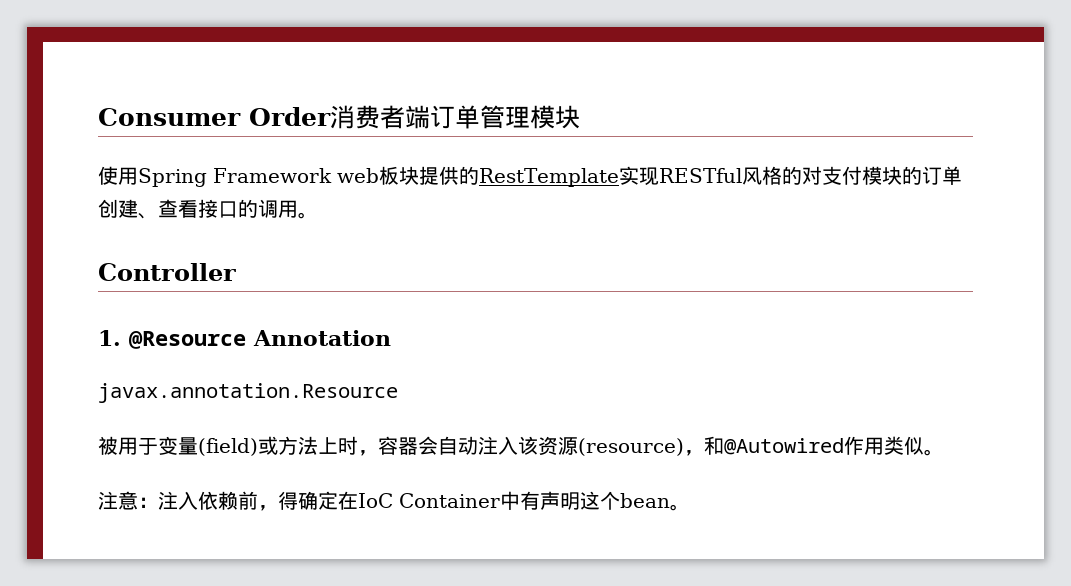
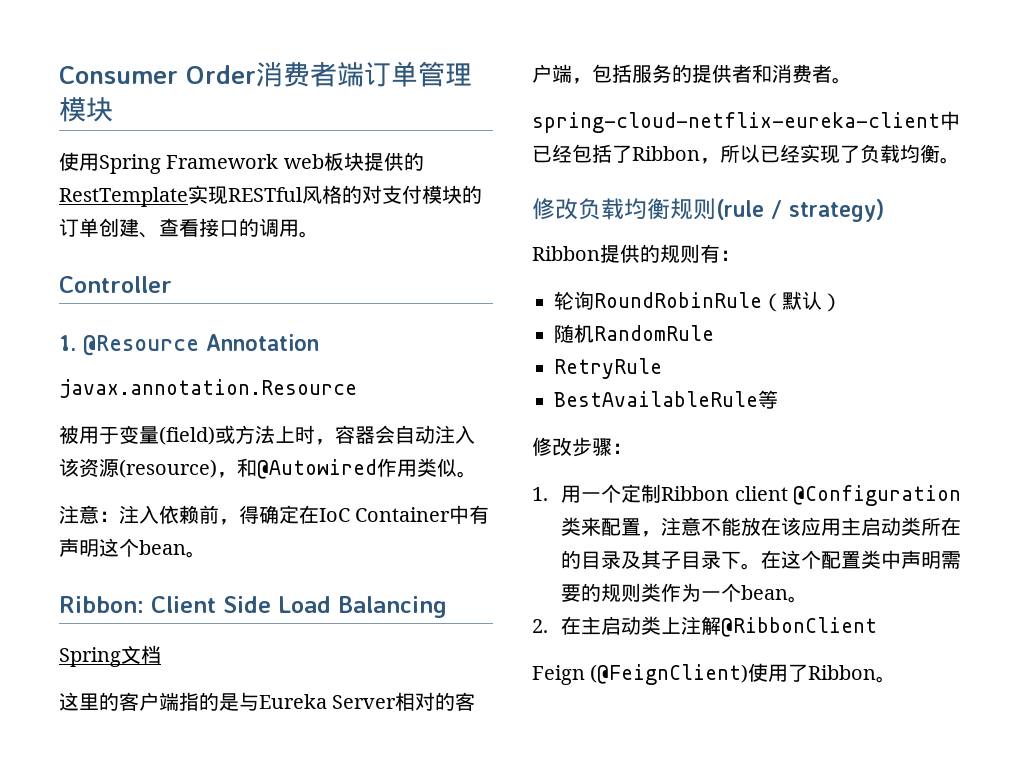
(690, 507) none -> [59,596,447,618] [59,645,161,667] [59,692,476,711] [532,64,852,84] [532,111,960,133] [532,144,960,164] [532,198,884,222] [532,244,740,263] [554,291,842,312] [554,324,714,343] [554,358,662,379] [554,390,778,409] [532,437,632,457] [532,484,961,506] [561,517,962,537] [561,550,962,570] [561,583,809,603] [532,616,878,637] [532,663,897,685] // Ribbon: Client Side Load Balancing // Spring文档 // 这里的客户端指的是与Eureka Server相对的客户端，包括服务的提供者和消费者。 // spring-cloud-netflix-eureka-client中已经包括了Ribbon，所以已经实现了负载均衡。 // 修改负载均衡规则(rule / strategy) // Ribbon提供的规则有： // 轮询RoundRobinRule（默认） // 随机RandomRule // RetryRule // BestAvailableRule等 // 修改步骤： // 1.用一个定制Ribbon client @Configuration类来配置，注意不能放在该应用主启动类所在的目录及其子目录下。在这个配置类中声明需要的规则类作为一个bean。 // 2.在主启动类上注解@RibbonClient // Feign (@FeignClient)使用了Ribbon。

